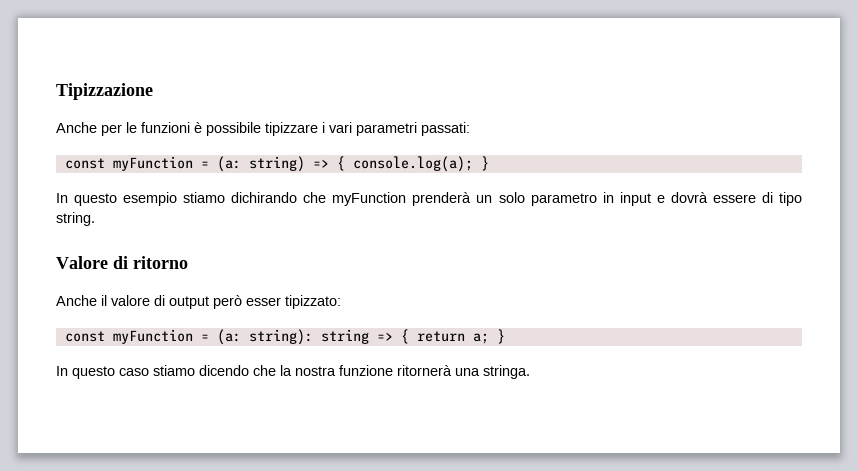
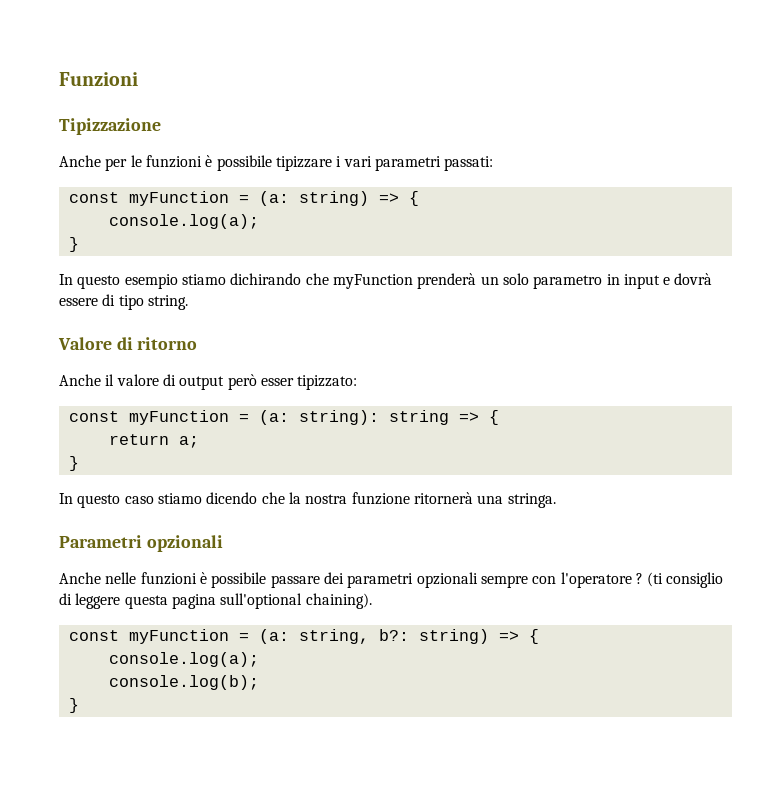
(56, 91) none -> [59,72,138,86] Funzioni //
[352,156,473,172] console.log(a); -> [108,214,259,229] // console.log(a); //
(409, 336) none -> (499, 417) //
(489, 338) none -> (199, 442) //
(530, 372) none -> [59,535,223,552] [59,572,724,588] [59,593,372,609] [68,629,539,644] [108,652,259,667] [108,675,259,690] [68,698,79,713] // Parametri opzionali // Anche nelle funzioni è possibile passare dei parametri opzionali sempre con l'operatore ? (ti consiglio di leggere questa pagina sull'optional chaining). // const myFunction = (a: string, b?: string) => { // console.log(a); // console.log(b); // }

